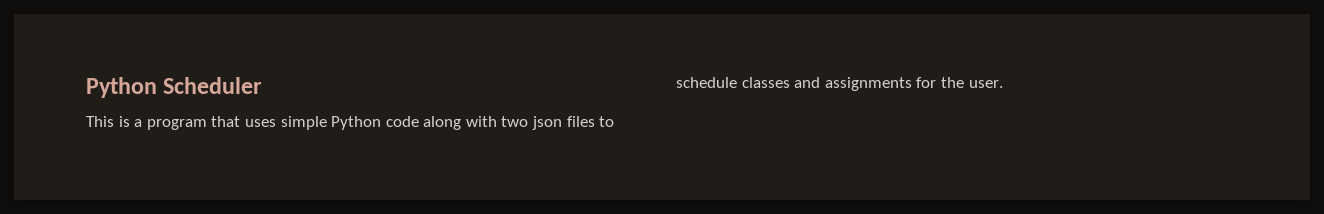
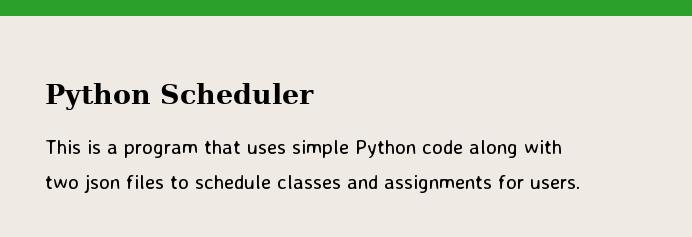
[940,77,1003,88] the user. -> [530,179,580,189] users.

